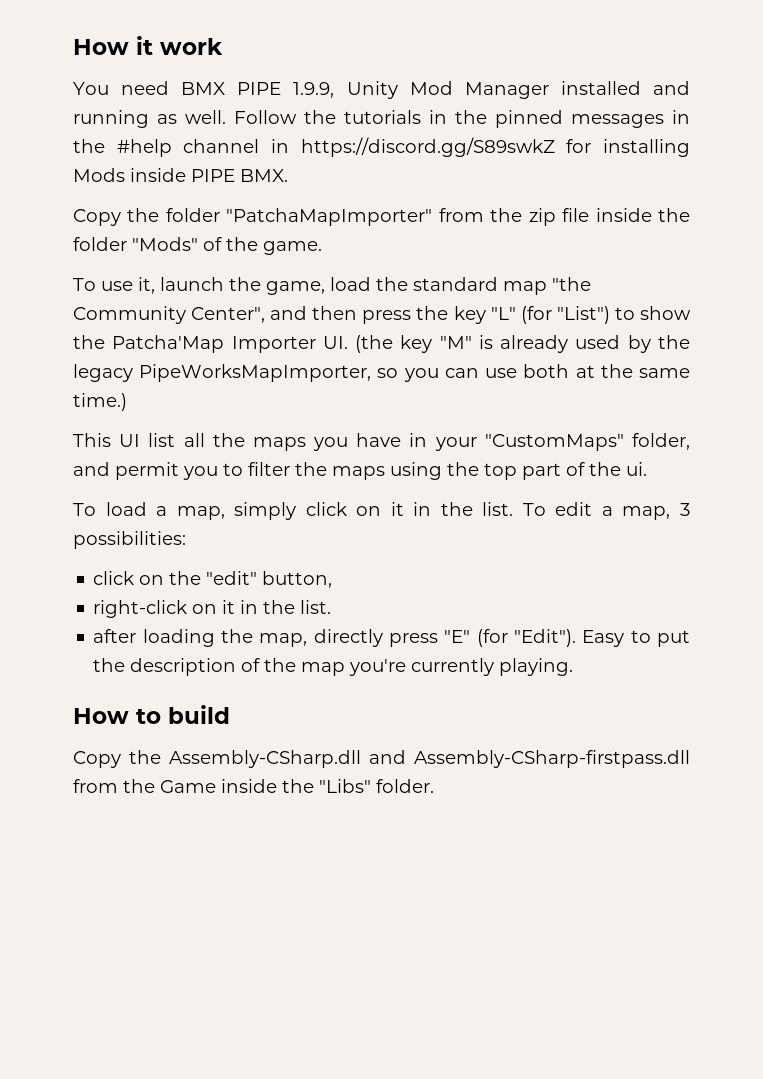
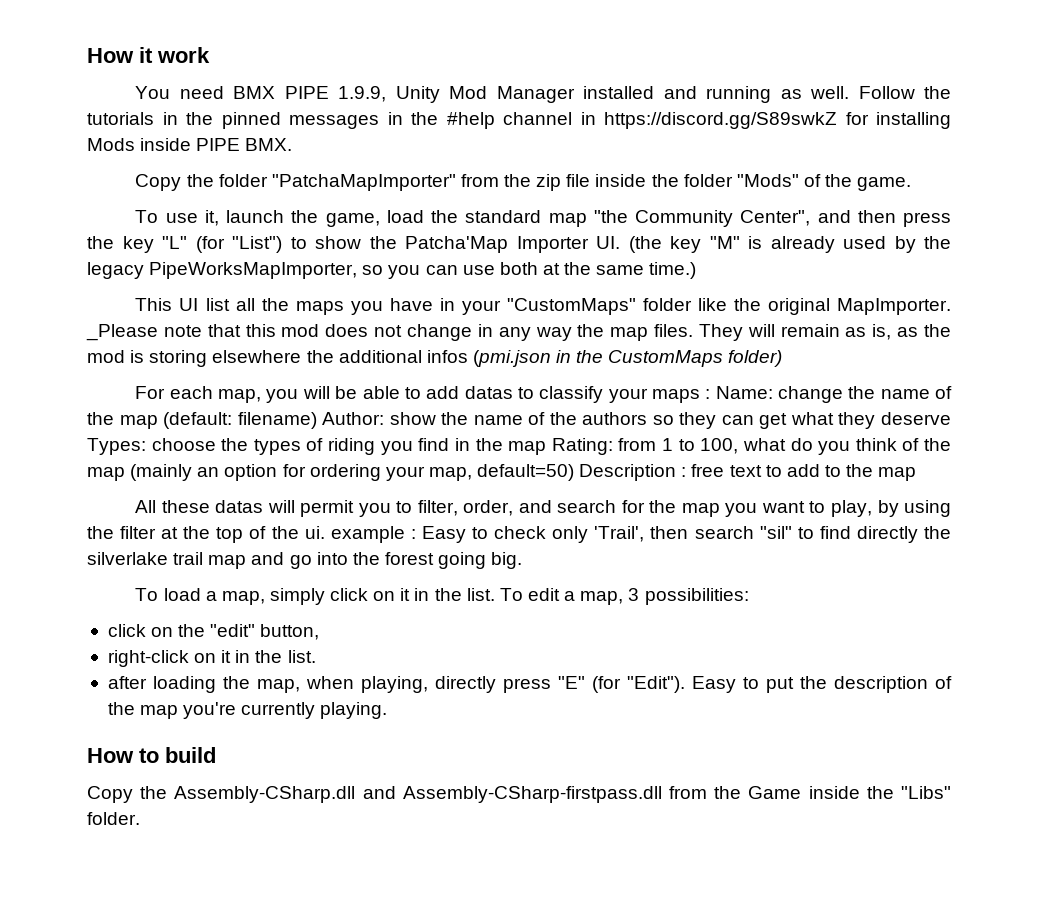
[632,433,690,450] [73,462,647,480] folder, and permit you to filter the maps using the top part of the ui. -> [642,298,952,315] [86,324,952,341] [87,350,783,367] [135,386,952,403] [87,412,951,429] [87,438,951,455] [87,464,917,481] [135,500,951,517] [87,526,951,543] [87,552,523,569] folder like the original MapImporter. _Please note that this mod does not change in any way the map files. They will remain as is, as the mod is storing elsewhere the additional infos (pmi.json in the CustomMaps folder) // For each map, you will be able to add datas to classify your maps : Name: change the name of the map (default: filename) Author: show the name of the authors so they can get what they deserve Types: choose the types of riding you find in the map Rating: from 1 to 100, what do you think of the map (mainly an option for ordering your map, default=50) Description : free text to add to the map // All these datas will permit you to filter, order, and search for the map you want to play, by using the filter at the top of the ui. example : Easy to check only 'Trail', then search "sil" to find directly the silverlake trail map and go into the forest going big.
(308, 640) none -> [305,676,428,693] when playing,

